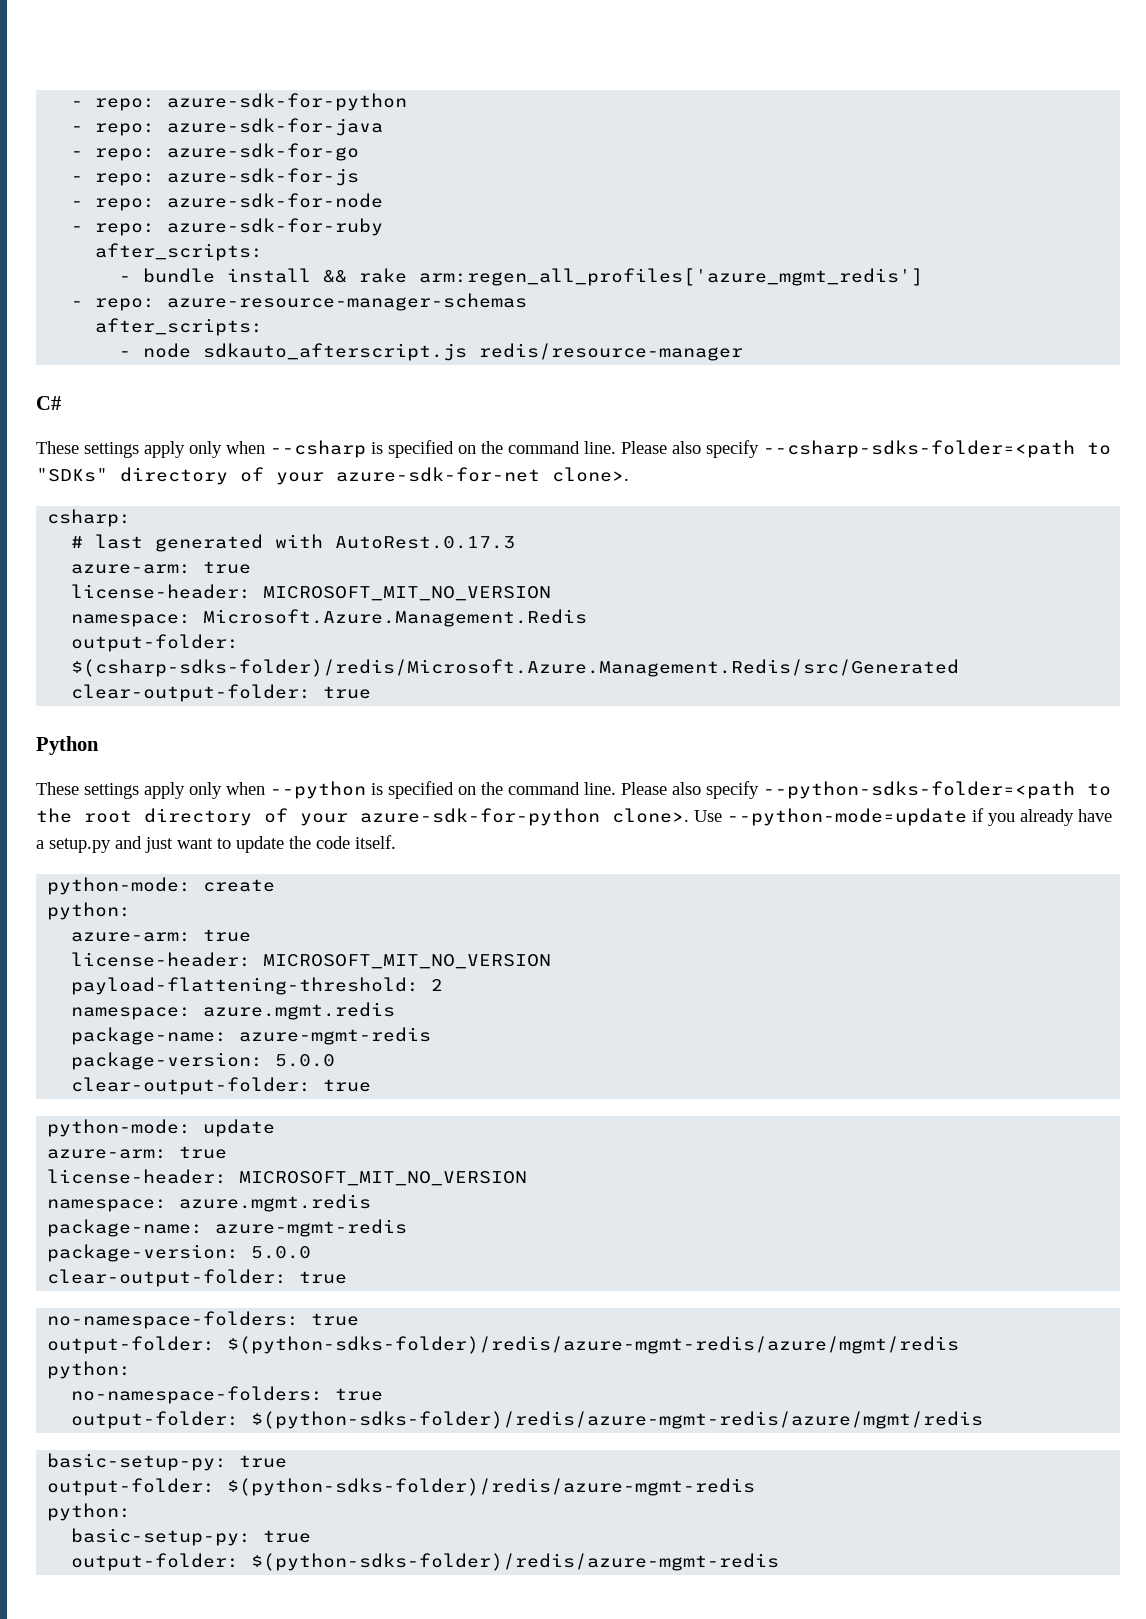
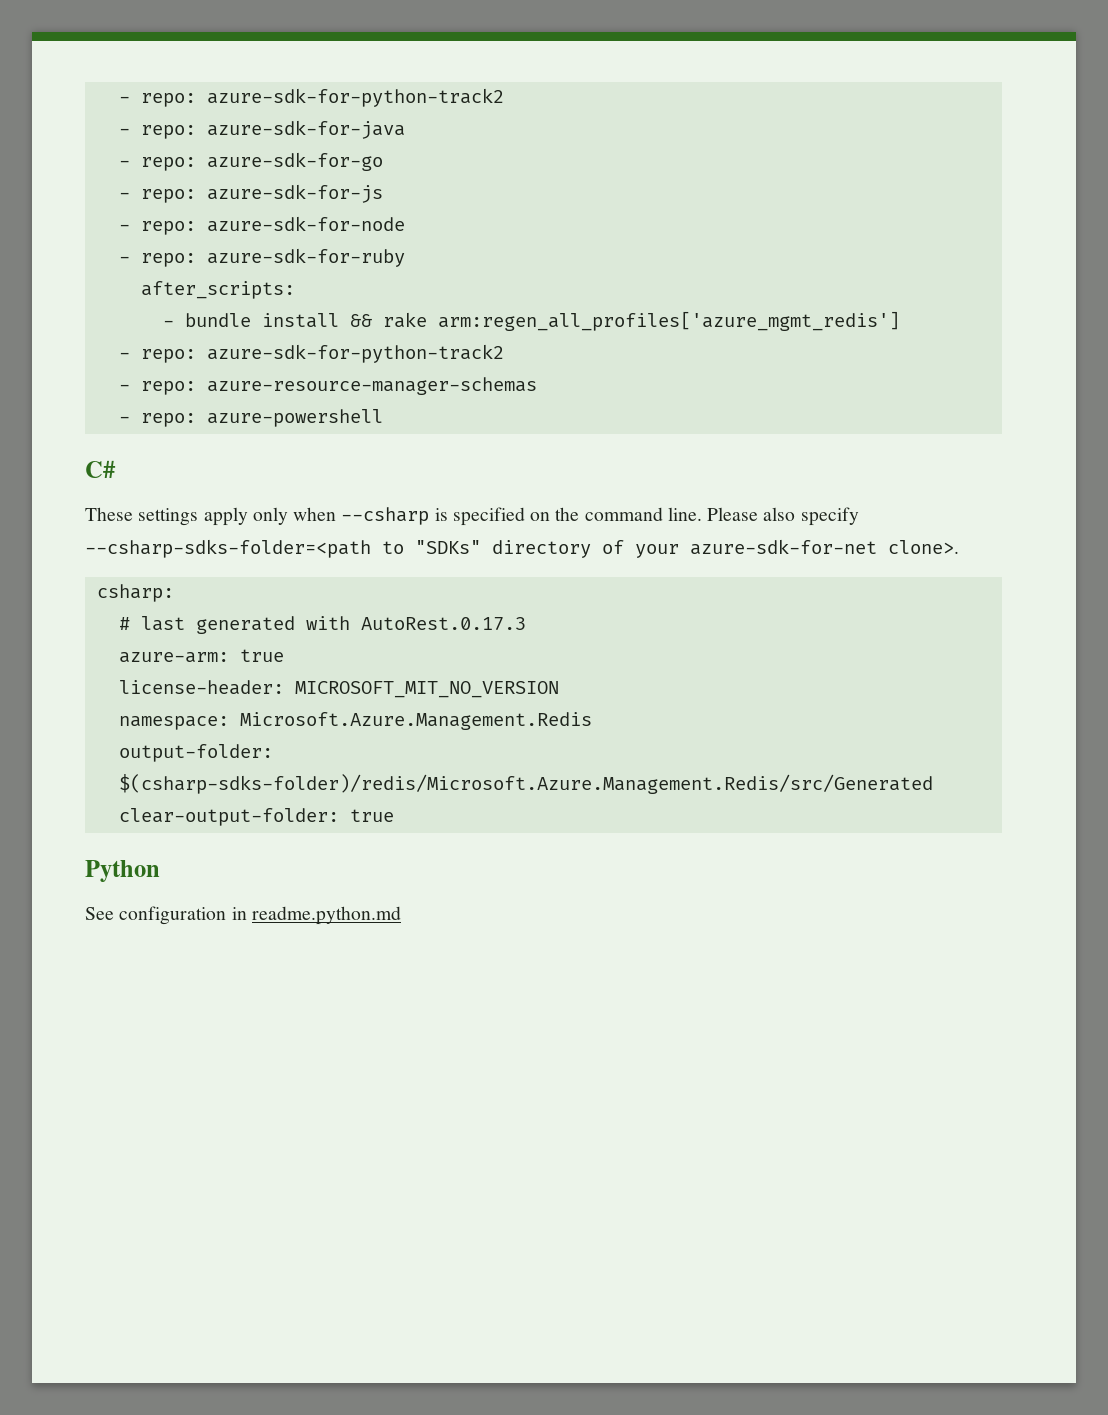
[71,93,408,111] - repo: azure-sdk-for-python -> [118,88,504,107] - repo: azure-sdk-for-python-track2
(924, 277) none -> [118,344,504,363] // - repo: azure-sdk-for-python-track2
[95,318,264,336] [119,343,744,361] // after_scripts: // - node sdkauto_afterscript.js redis/resource-manager -> [118,409,383,427] // - repo: azure-powershell
[36,781,1111,799] [36,808,1112,826] [36,835,396,853] [47,877,276,895] [47,902,132,920] [71,929,252,942] [71,952,552,969] [71,977,444,995] [71,1002,396,1020] [71,1027,432,1045] [71,1052,336,1070] [71,1077,372,1095] [47,1119,276,1137] [47,1146,228,1159] [47,1169,528,1186] [47,1194,372,1212] [47,1219,408,1237] [47,1244,312,1262] [47,1269,348,1287] [47,1311,360,1329] [47,1336,960,1354] [47,1361,132,1379] [71,1386,384,1404] [71,1411,984,1429] [47,1453,288,1471] [47,1478,756,1496] [47,1503,132,1521] [71,1528,312,1546] [71,1553,780,1571] These settings apply only when --python is specified on the command line. Please also specify --python-sdks-folder=<path to the root directory of your azure-sdk-for-python clone>. Use --python-mode=update if you already have a setup.py and just want to update the code itself. // python-mode: create // python: // azure-arm: true // license-header: MICROSOFT_MIT_NO_VERSION // payload-flattening-threshold: 2 // namespace: azure.mgmt.redis // package-name: azure-mgmt-redis // package-version: 5.0.0 // clear-output-folder: true // python-mode: update // azure-arm: true // license-header: MICROSOFT_MIT_NO_VERSION // namespace: azure.mgmt.redis // package-name: azure-mgmt-redis // package-version: 5.0.0 // clear-output-folder: true // no-namespace-folders: true // output-folder: $(python-sdks-folder)/redis/azure-mgmt-redis/azure/mgmt/redis // python: // no-namespace-folders: true // output-folder: $(python-sdks-folder)/redis/azure-mgmt-redis/azure/mgmt/redis // basic-setup-py: true // output-folder: $(python-sdks-folder)/redis/azure-mgmt-redis // python: // basic-setup-py: true // output-folder: $(python-sdks-folder)/redis/azure-mgmt-redis -> [85,906,401,925] See configuration in readme.python.md

